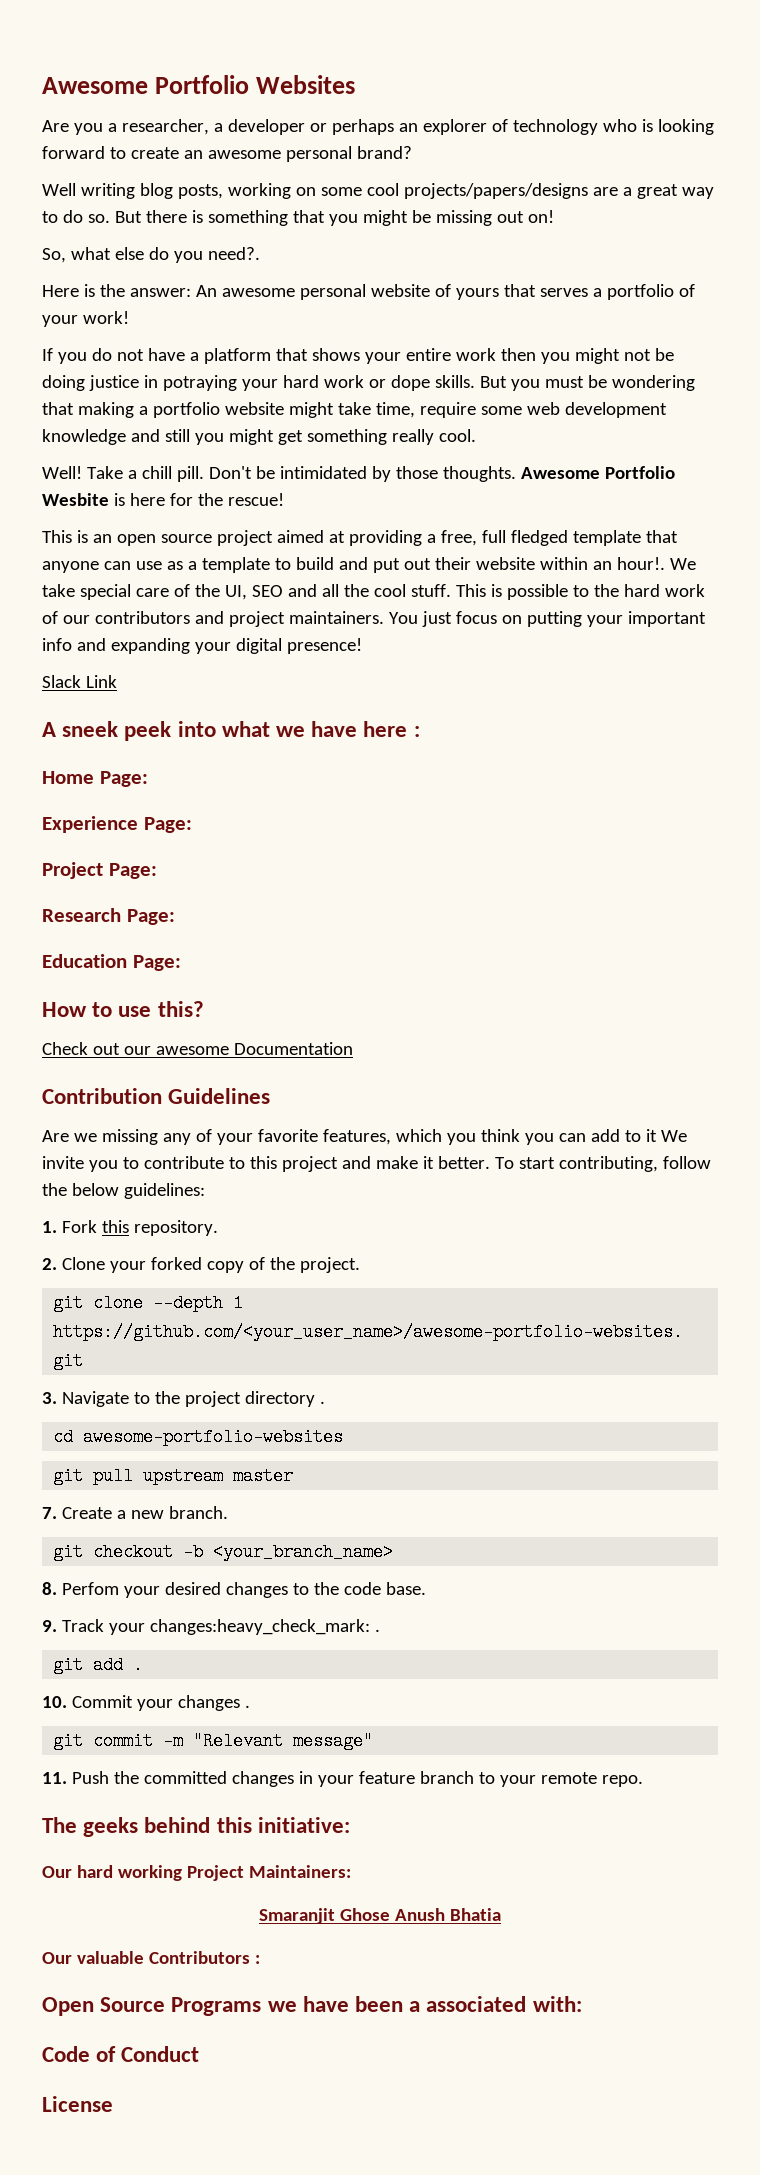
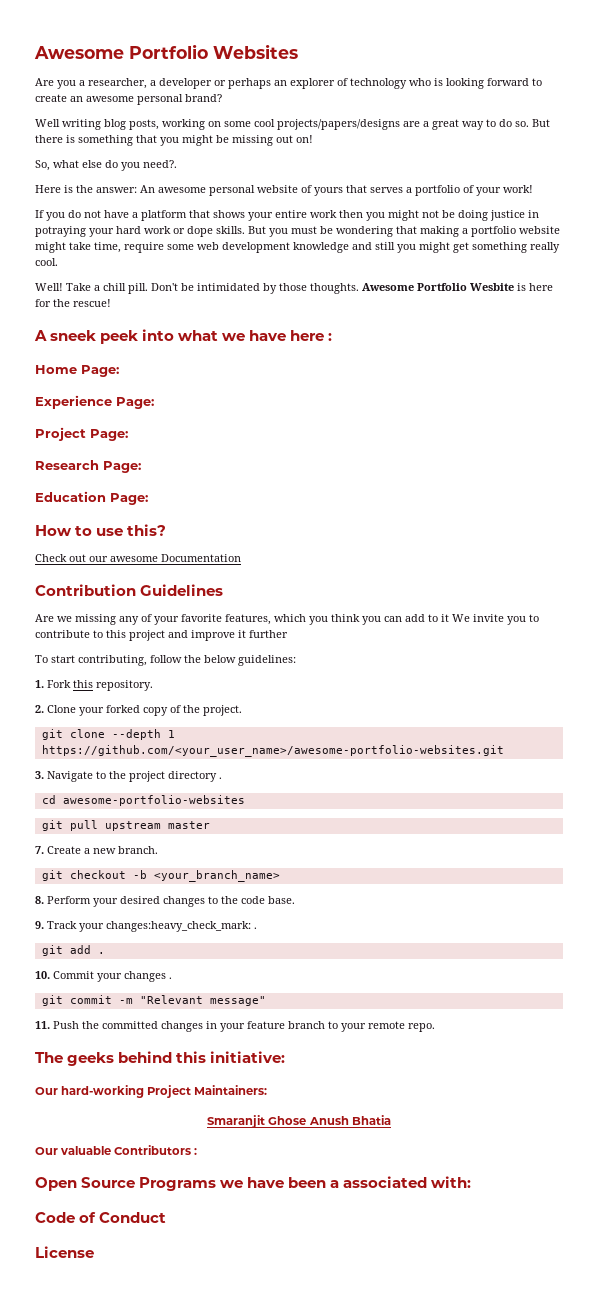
[42,530,678,546] [42,557,696,573] [42,584,705,600] [42,611,706,627] [42,638,362,654] [42,675,117,688] // This is an open source project aimed at providing a free, full fledged template that anyone can use as a template to build and put out their website within an hour!. We take special care of the UI, SEO and all the cool stuff. This is possible to the hard work of our contributors and project maintainers. You just focus on putting your important info and expanding your digital presence! // Slack Link -> (111, 303) none
[375,1156,490,1169] make it better. -> [191,630,288,641] improve it further //
[61,1582,119,1595] Perfom -> [47,896,91,904] Perform
[76,1865,182,1881] hard working -> [61,1085,145,1098] hard-working

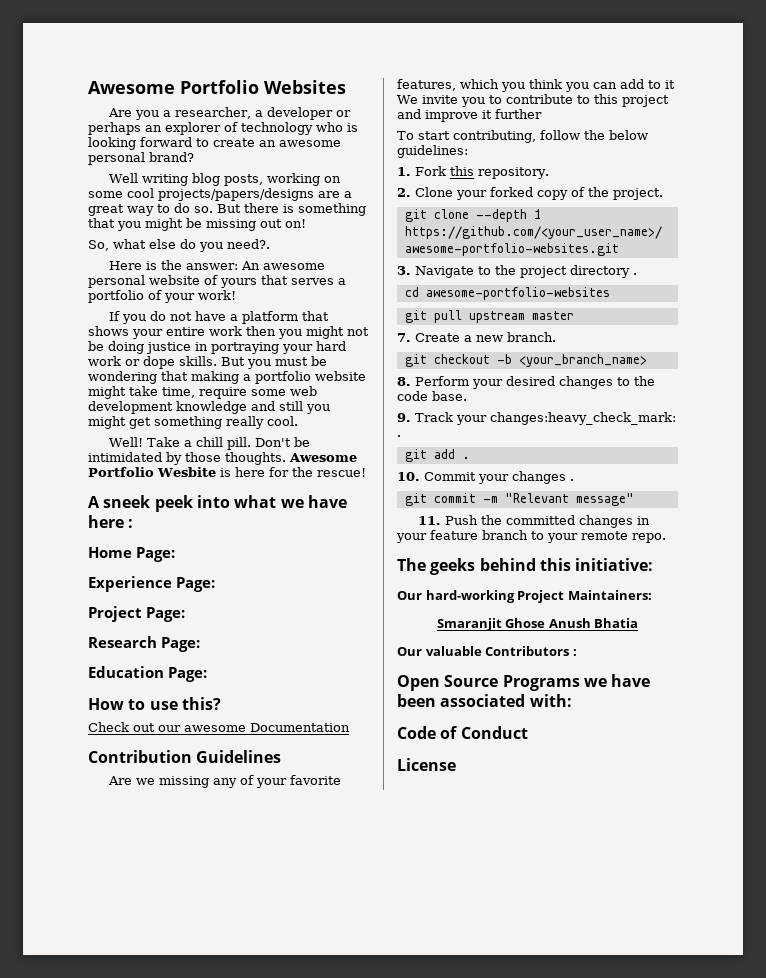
[35,226,86,237] potraying -> [211,342,279,354] portraying
[330,1180,340,1188] a -> (436, 700) none

